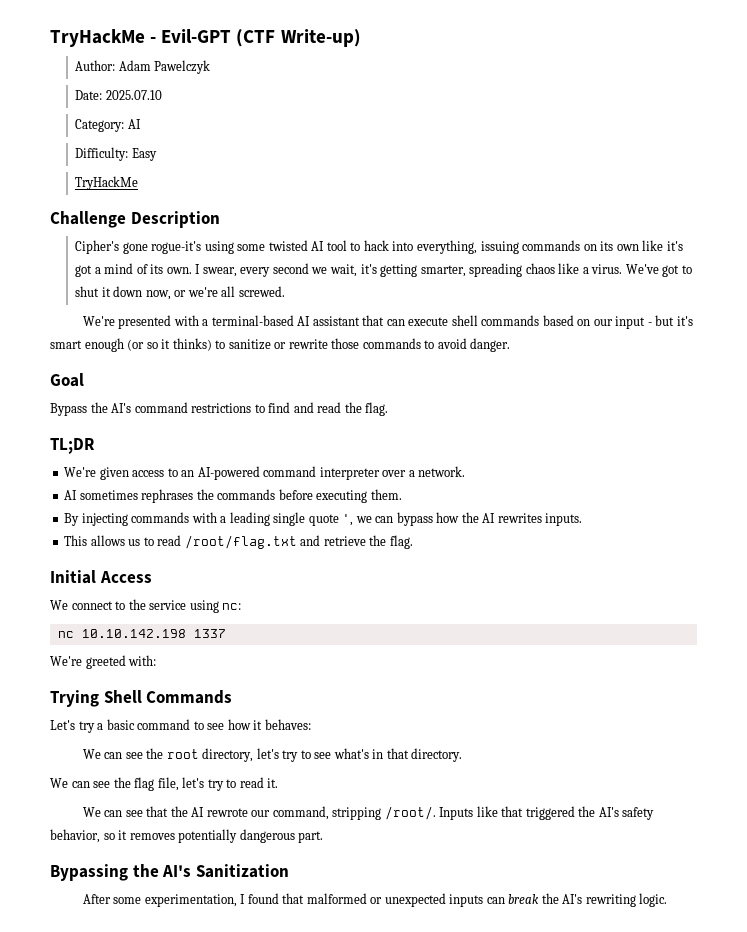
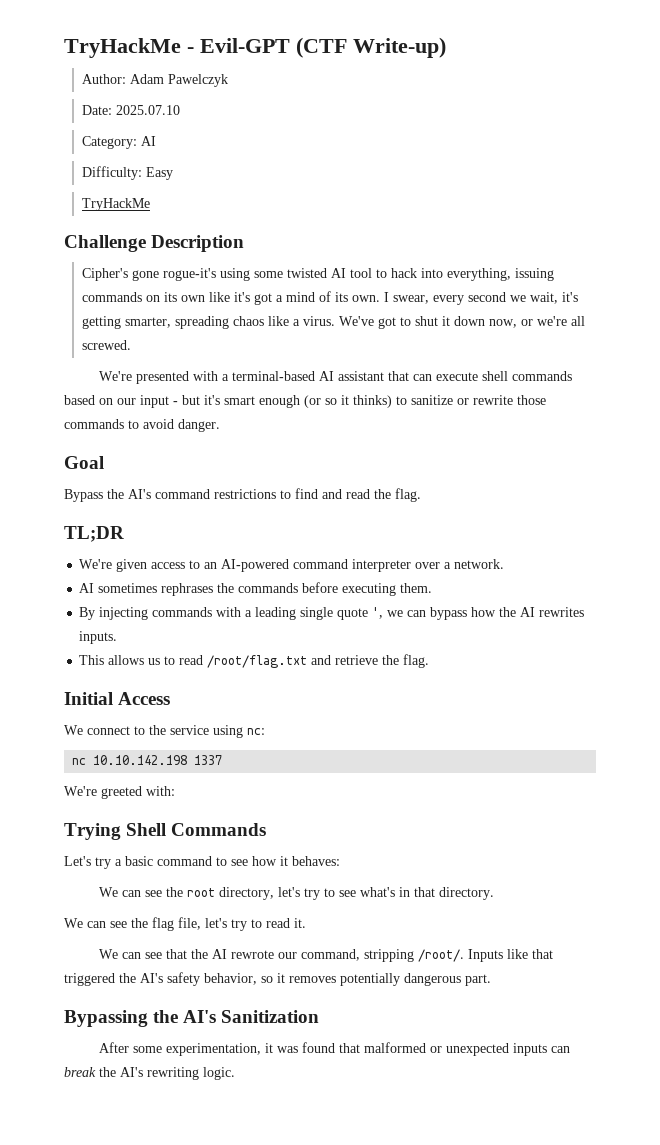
[240,894,246,904] I -> [265,1043,299,1053] it was

